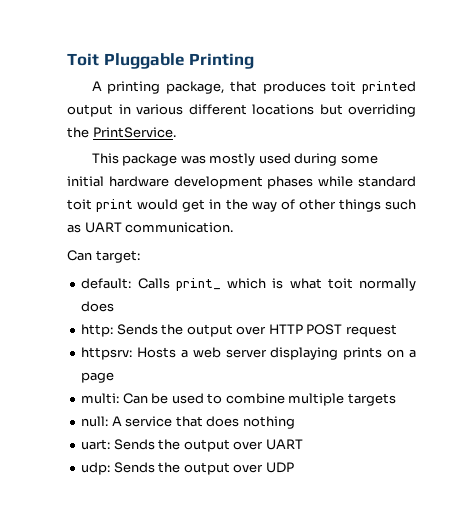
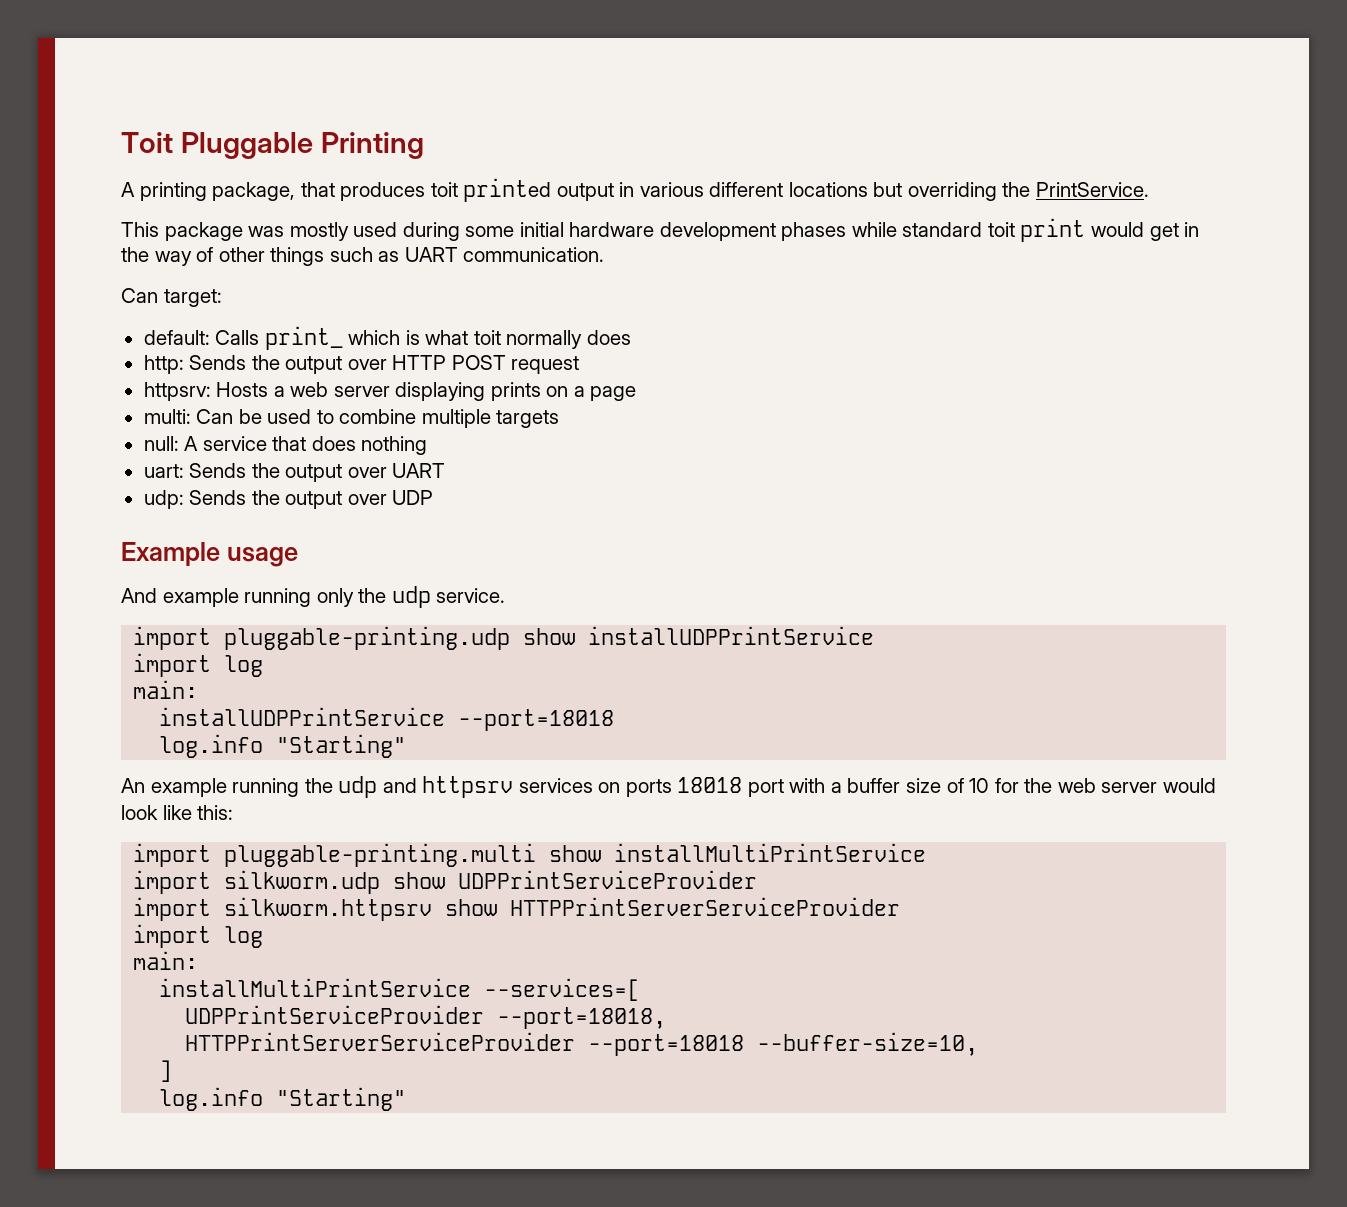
(294, 467) none -> [121,542,298,567] [121,586,506,608] [133,626,875,650] [133,653,264,677] [133,680,199,699] [159,707,615,731] [159,734,407,758] [121,776,1216,798] [121,805,234,820] [133,843,927,867] [133,870,758,894] [133,897,901,921] [133,924,264,948] [133,951,199,970] [159,978,641,1001] [185,1005,667,1029] [185,1032,979,1056] [159,1060,173,1082] [159,1087,407,1111] // Example usage // And example running only the udp service. // import pluggable-printing.udp show installUDPPrintService // import log // main: // installUDPPrintService --port=18018 // log.info "Starting" // An example running the udp and httpsrv services on ports 18018 port with a buffer size of 10 for the web server would look like this: // import pluggable-printing.multi show installMultiPrintService // import silkworm.udp show UDPPrintServiceProvider // import silkworm.httpsrv show HTTPPrintServerServiceProvider // import log // main: // installMultiPrintService --services=[ // UDPPrintServiceProvider --port=18018, // HTTPPrintServerServiceProvider --port=18018 --buffer-size=10, // ] // log.info "Starting"

